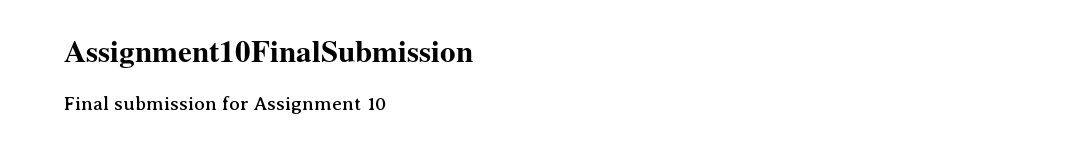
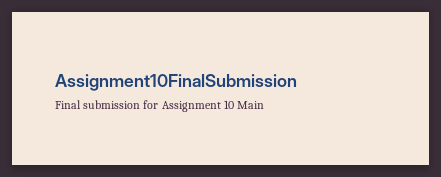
(386, 104) none -> [237,101,265,109] Main

